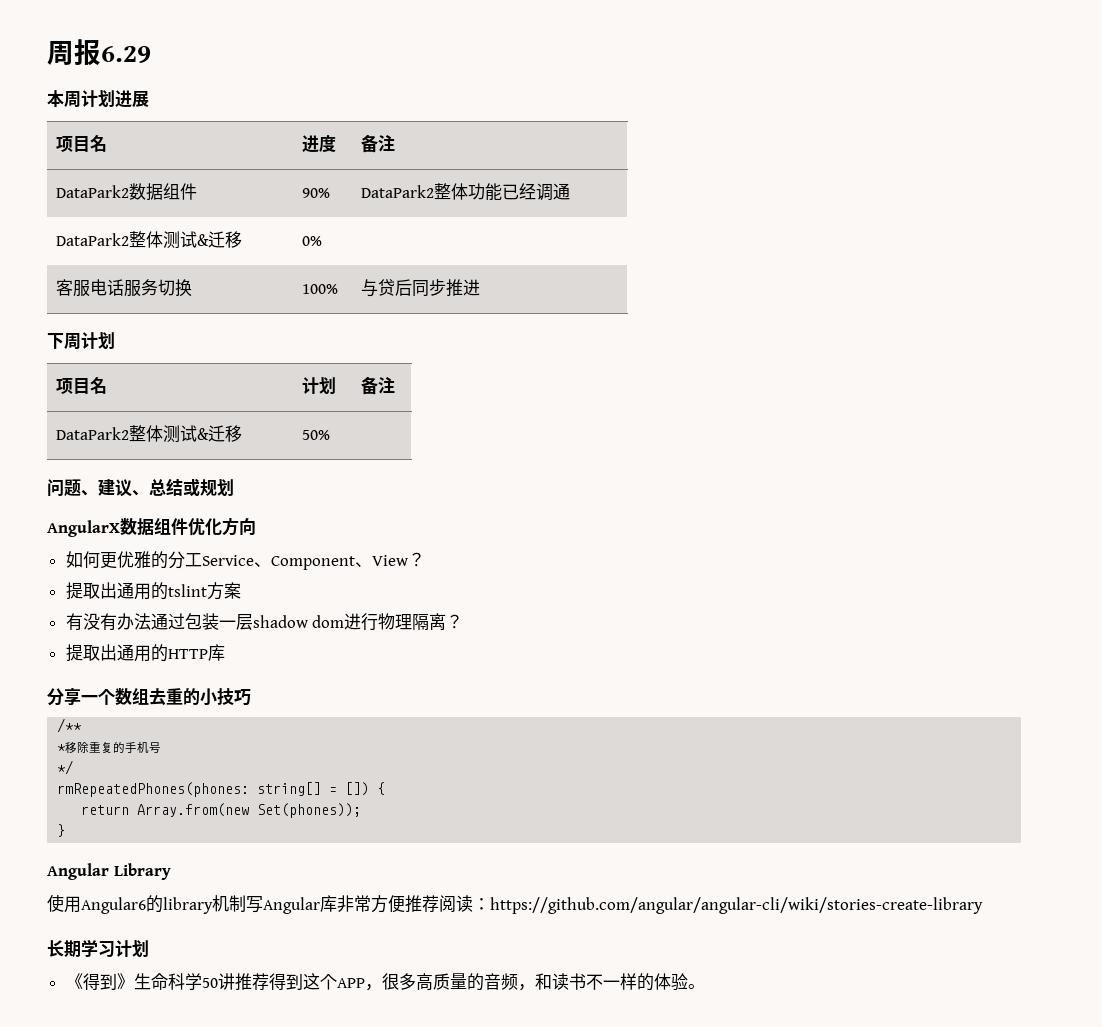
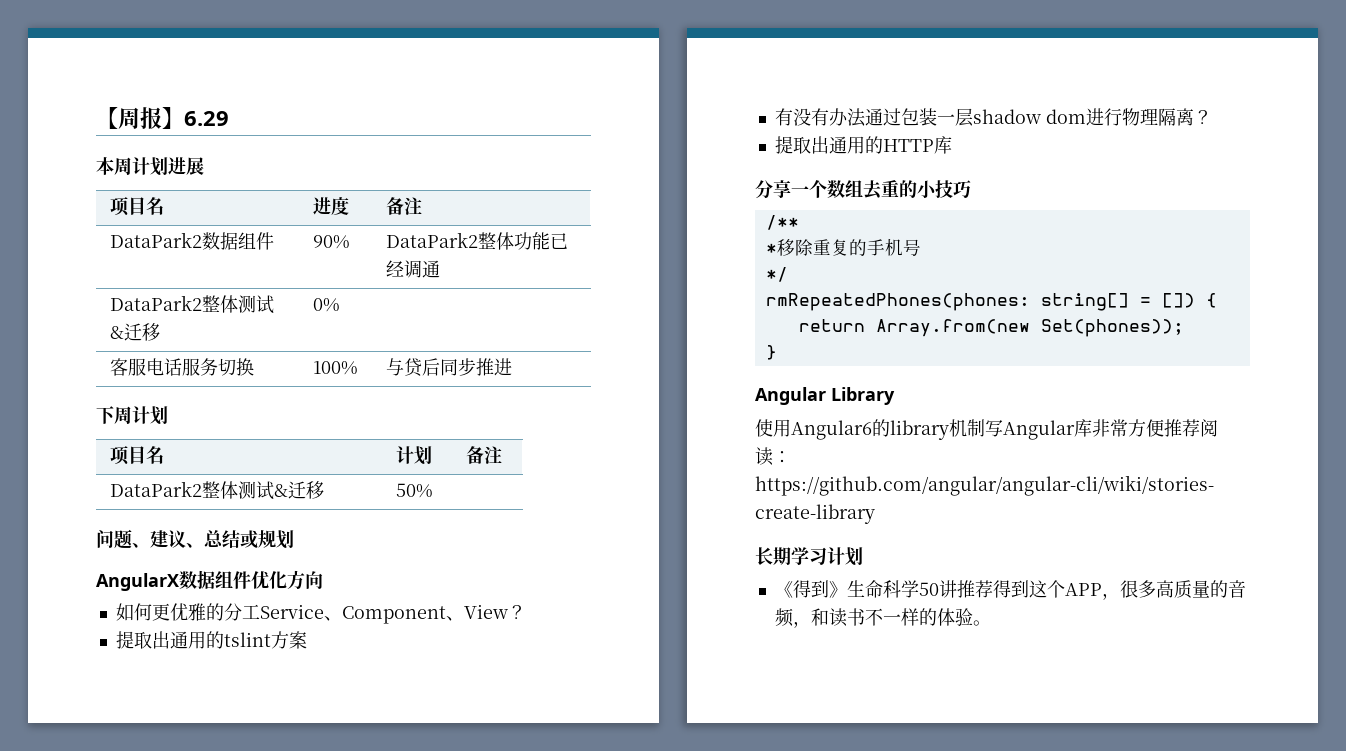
[47,39,101,66] 周报 -> [96,107,184,129] 【周报】

